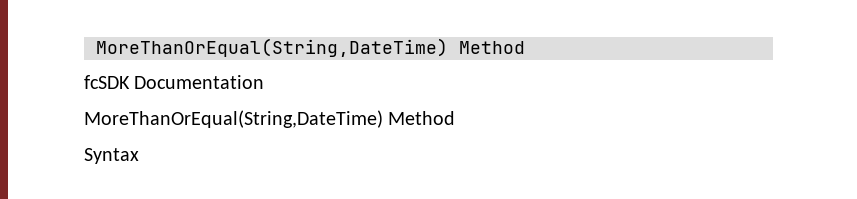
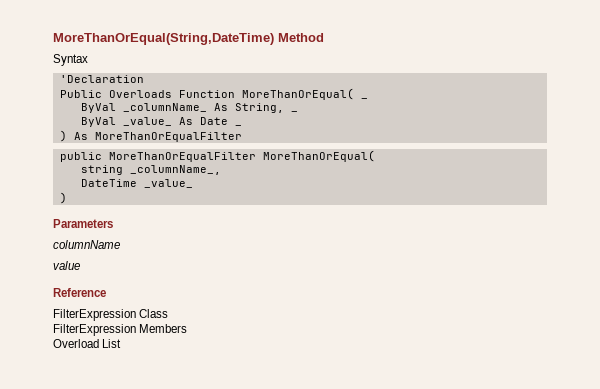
[96,38,525,57] [84,75,265,89] [84,110,456,128] [84,148,139,164] MoreThanOrEqual(String,DateTime) Method // fcSDK Documentation // MoreThanOrEqual(String,DateTime) Method // Syntax -> [53,33,324,45] [53,54,88,66] [59,75,144,83] [59,88,368,100] [80,103,298,113] [80,117,228,127] [234,125,242,126] [59,130,242,142] [59,150,375,162] [80,165,221,175] [80,179,193,188] [59,192,67,204] [53,219,113,228] [53,240,120,249] [53,261,80,270] [53,288,106,297] [53,309,169,321] [53,324,188,336] [53,339,122,348] MoreThanOrEqual(String,DateTime) Method // Syntax // 'Declaration // Public Overloads Function MoreThanOrEqual( _ // ByVal _columnName_ As String, _ // ByVal _value_ As Date _ // ) As MoreThanOrEqualFilter // public MoreThanOrEqualFilter MoreThanOrEqual( // string _columnName_, // DateTime _value_ // ) // Parameters // columnName // value // Reference // FilterExpression Class // FilterExpression Members // Overload List

